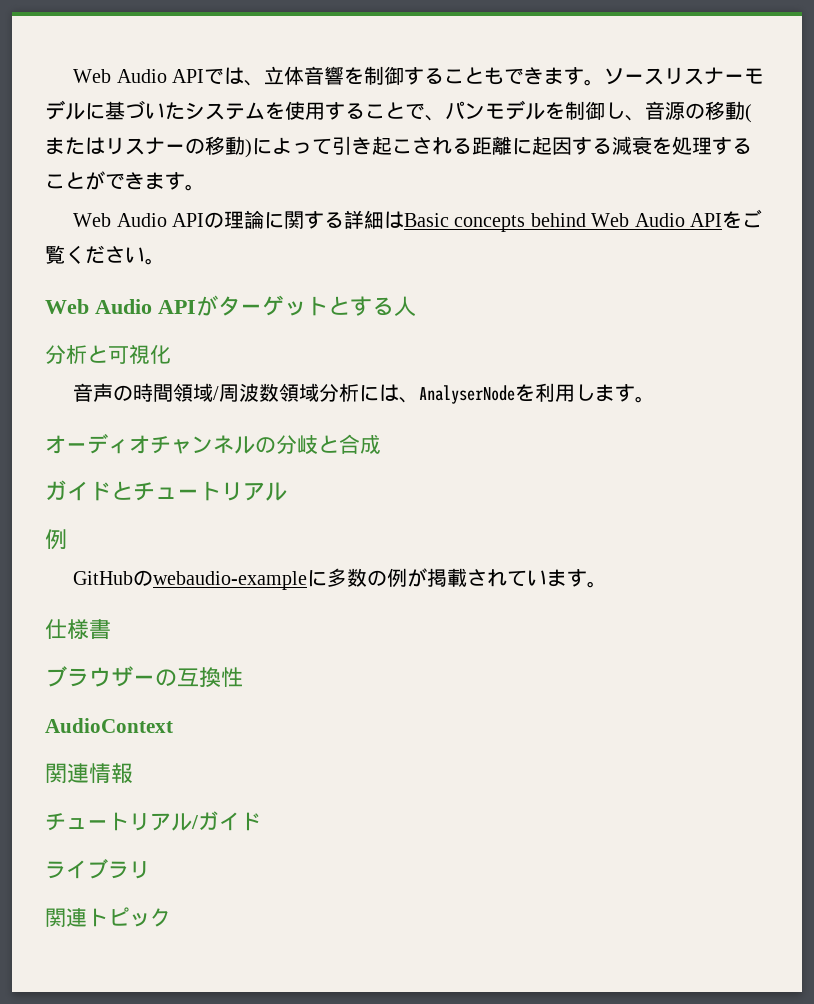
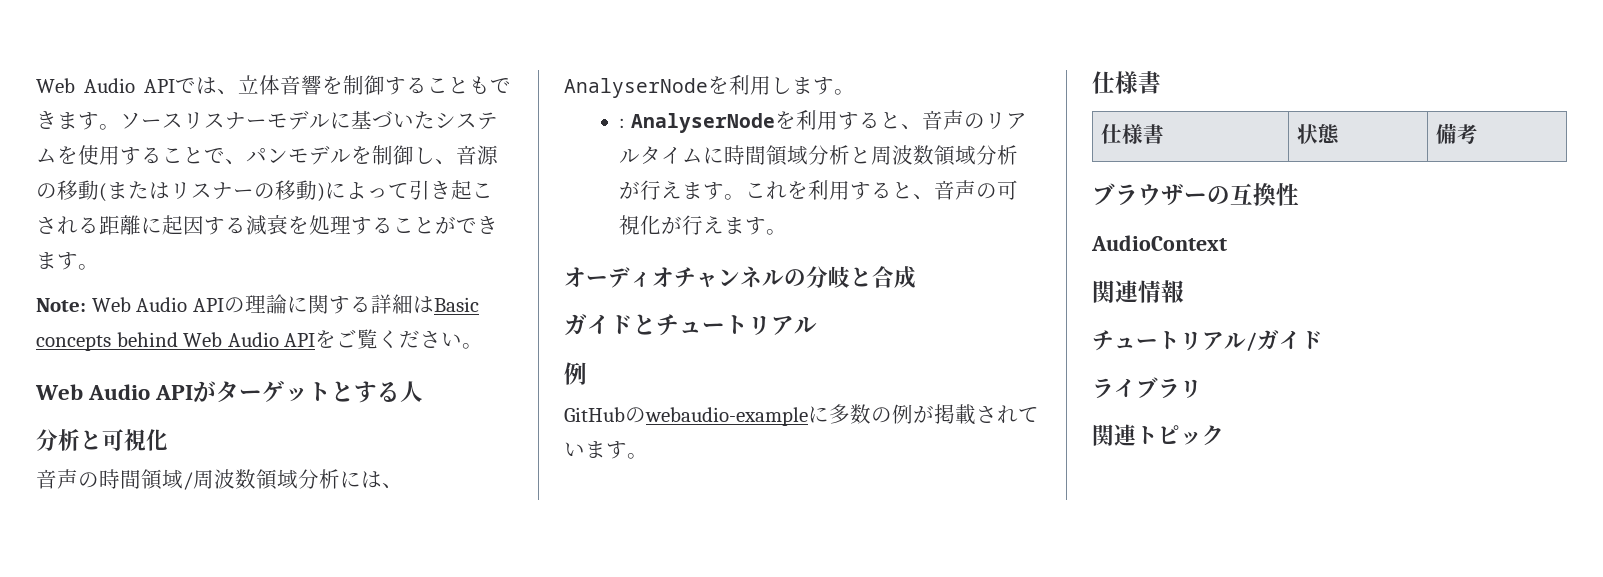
(205, 187) none -> [36,298,86,312] Note:
(656, 399) none -> [619,110,1027,133] [619,145,1019,166] [619,180,1019,200] [619,215,788,235] // : AnalyserNodeを利用すると、音声のリアルタイムに時間領域分析と周波数領域分析が行えます。これを利用すると、音声の可視化が行えます。
(111, 629) none -> [1100,123,1164,144] [1296,124,1340,144] [1435,123,1478,144] // 仕様書 | 状態 | 備考

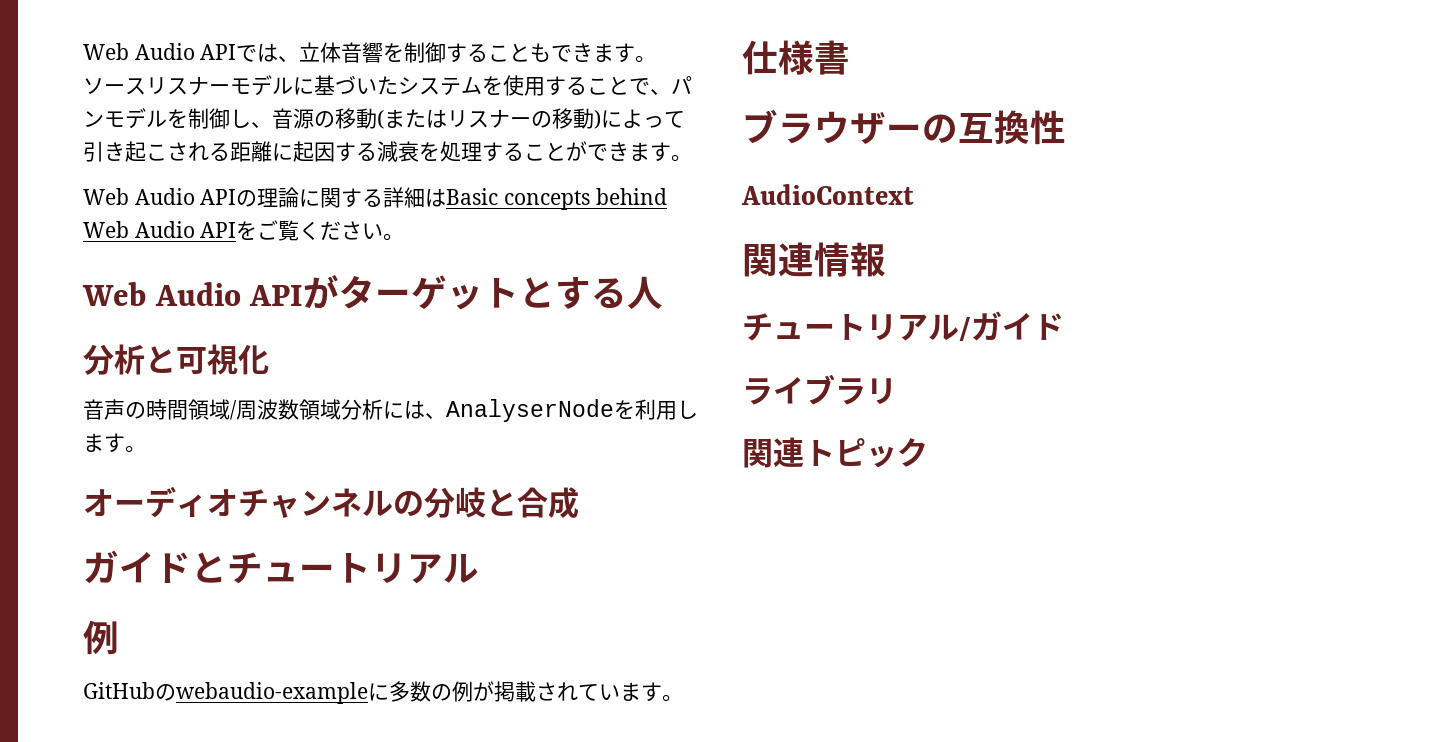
[36,298,86,312] Note: -> (692, 158) none
[619,110,1027,133] [619,145,1019,166] [619,180,1019,200] [619,215,788,235] // : AnalyserNodeを利用すると、音声のリアルタイムに時間領域分析と周波数領域分析が行えます。これを利用すると、音声の可視化が行えます。 -> (146, 449) none
[1100,123,1164,144] [1296,124,1340,144] [1435,123,1478,144] // 仕様書 | 状態 | 備考 -> (850, 57) none

